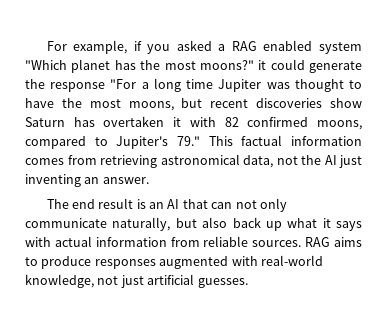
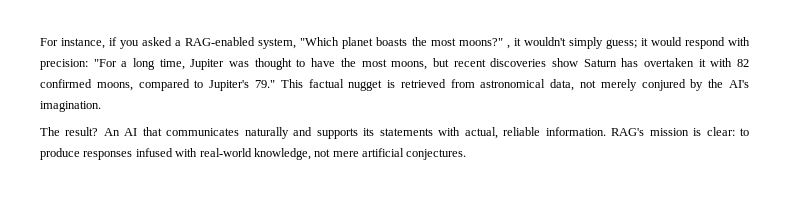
[73,40,128,54] example, -> [61,38,106,49] instance,
[231,40,362,54] RAG enabled system -> [185,37,297,49] RAG-enabled system,
[114,60,136,70] has -> [376,37,408,46] boasts
[258,59,362,73] [25,79,106,92] it could generate the response -> [506,37,750,49] [40,59,88,70] , it wouldn't simply guess; it would respond with precision:
[186,79,214,89] time -> [159,59,185,70] time,
[291,136,362,146] [25,154,362,168] [25,174,149,187] [46,198,287,212] [25,217,362,231] [25,236,362,247] information comes from retrieving astronomical data, not the AI just inventing an answer. // The end result is an AI that can not only communicate naturally, but also back up what it says with actual information from reliable sources. RAG aims -> [348,79,749,91] [40,101,101,112] [40,127,735,139] nugget is retrieved from astronomical data, not merely conjured by the AI's imagination. // The result? An AI that communicates naturally and supports its statements with actual, reliable information. RAG's mission is clear:
[159,256,229,269] augmented -> [135,148,173,157] infused
[120,274,248,288] just artificial guesses. -> [332,148,467,160] mere artificial conjectures.

